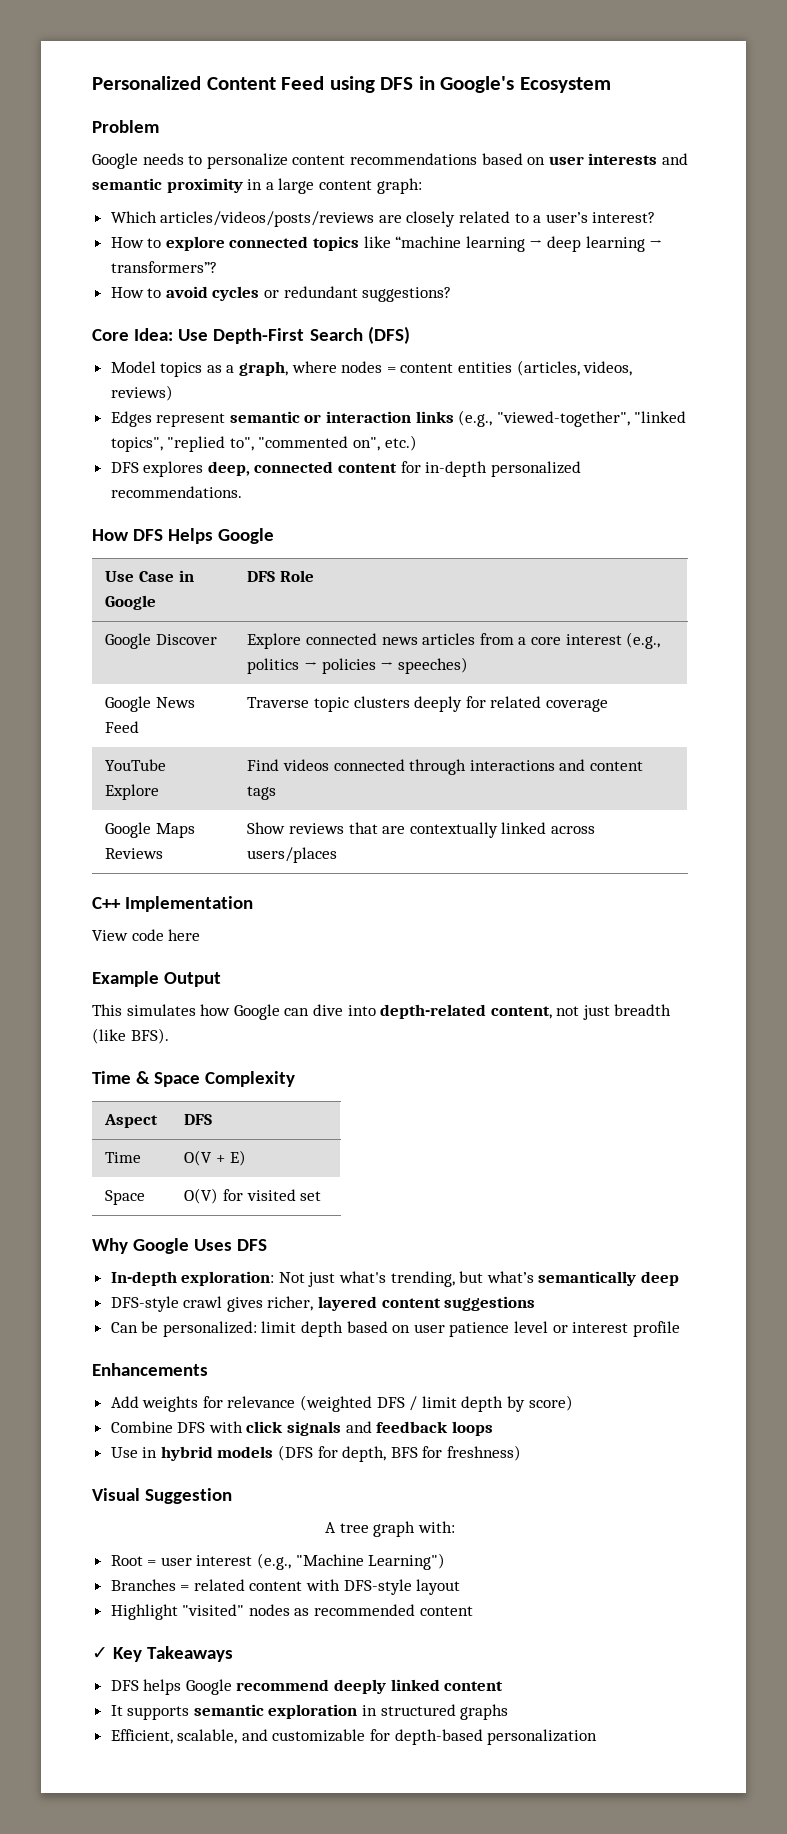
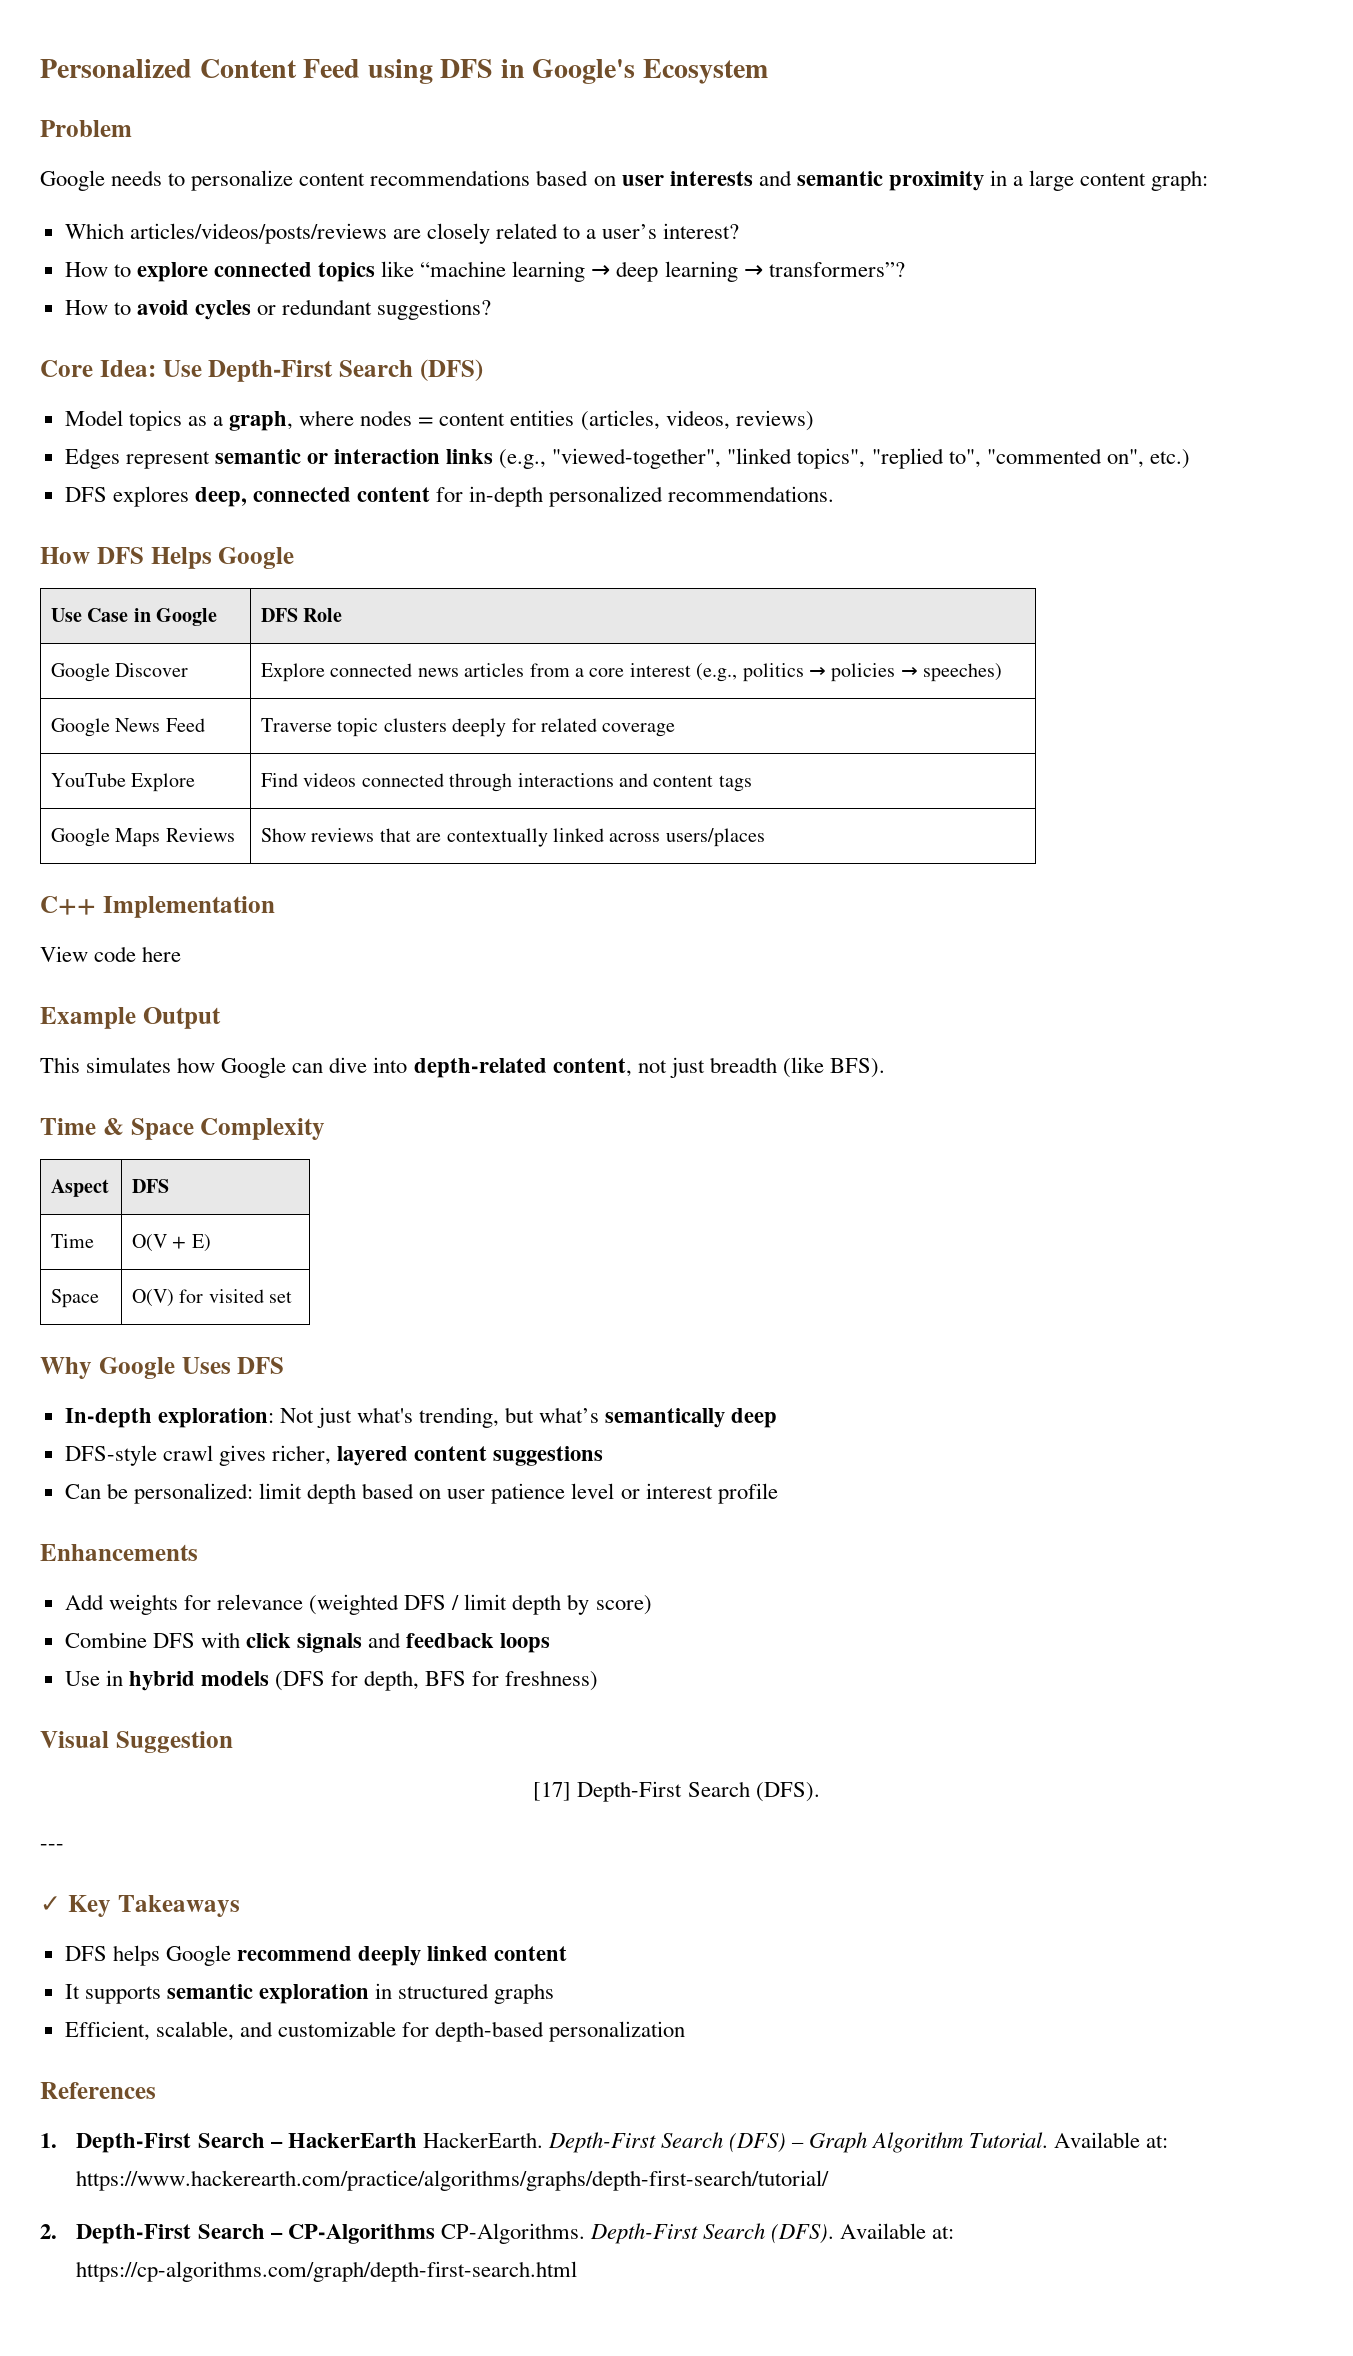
[325,1521,455,1537] [110,1553,446,1570] [110,1579,461,1595] [110,1604,473,1620] A tree graph with: // Root = user interest (e.g., "Machine Learning") // Branches = related content with DFS-style layout // Highlight "visited" nodes as recommended content -> [533,1781,820,1802] [40,1844,64,1850] [17] Depth-First Search (DFS). // ---
(598, 1737) none -> [40,2082,156,2099] [40,2132,1169,2153] [76,2170,830,2191] [40,2223,955,2244] [76,2261,578,2282] // References // 1. Depth-First Search – HackerEarth HackerEarth. Depth-First Search (DFS) – Graph Algorithm Tutorial. Available at: https://www.hackerearth.com/practice/algorithms/graphs/depth-first-search/tutorial/ // 2. Depth-First Search – CP-Algorithms CP-Algorithms. Depth-First Search (DFS). Available at: https://cp-algorithms.com/graph/depth-first-search.html

